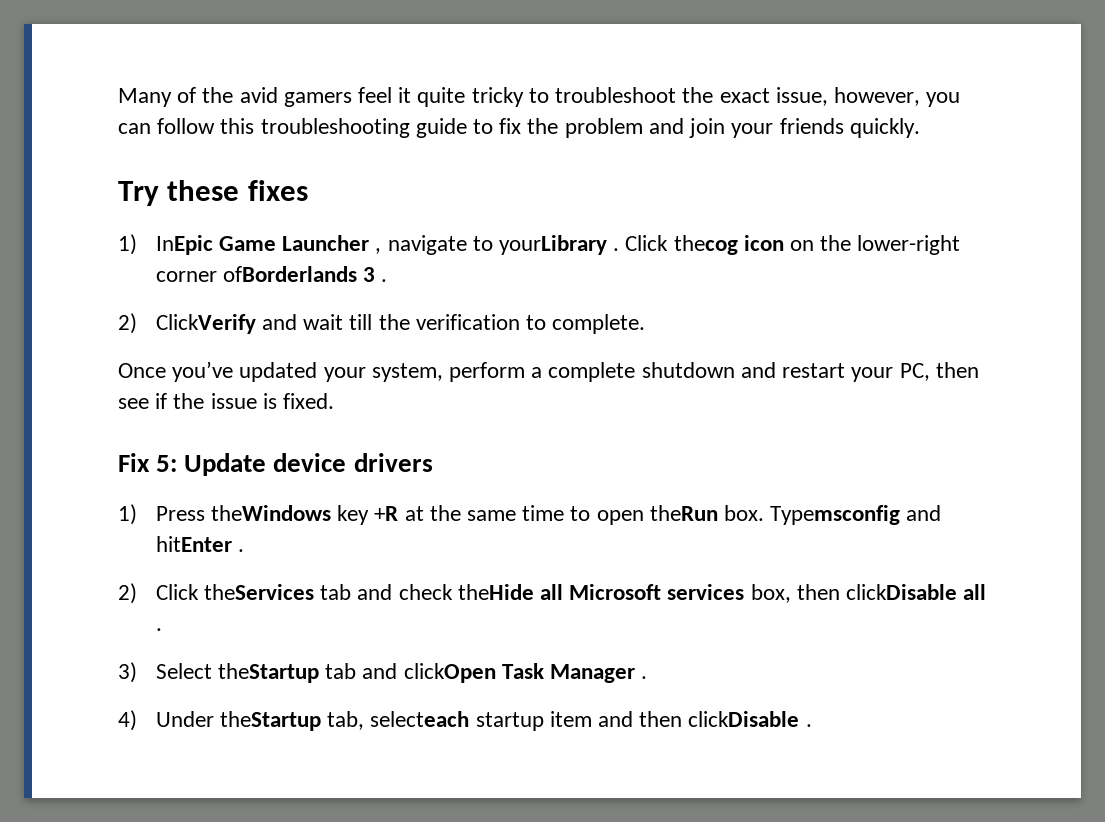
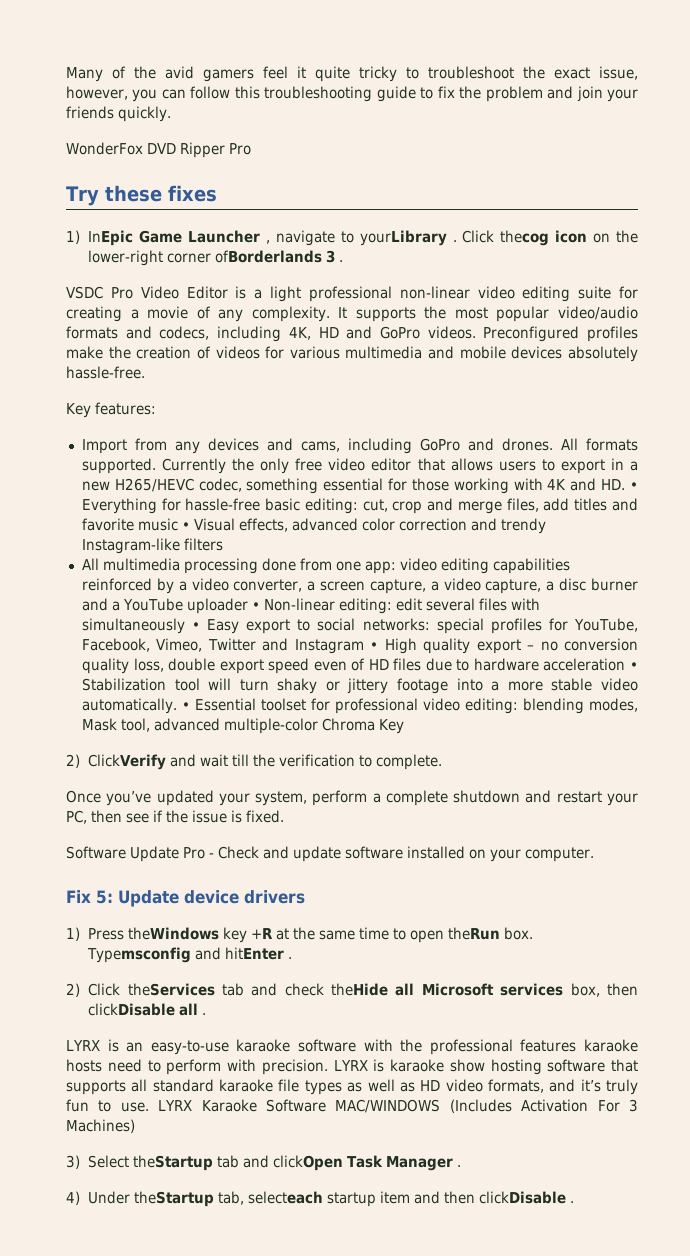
(920, 128) none -> [66,142,251,158] // WonderFox DVD Ripper Pro
(388, 280) none -> [66,286,638,302] [66,306,638,322] [66,326,638,342] [66,346,638,362] [66,366,145,379] [66,402,156,418] [81,438,638,454] [81,458,638,474] [81,478,638,494] [81,498,638,514] [81,518,546,534] [81,538,223,554] [81,558,570,574] [81,578,639,594] [81,598,540,614] [81,618,639,634] [81,638,638,654] [81,658,639,674] [81,678,638,694] [81,698,639,714] [81,718,404,734] // VSDC Pro Video Editor is a light professional non-linear video editing suite for creating a movie of any complexity. It supports the most popular video/audio formats and codecs, including 4K, HD and GoPro videos. Preconfigured profiles make the creation of videos for various multimedia and mobile devices absolutely hassle-free. // Key features: // Import from any devices and cams, including GoPro and drones. All formats supported. Сurrently the only free video editor that allows users to export in a new H265/HEVC codec, something essential for those working with 4K and HD. • Everything for hassle-free basic editing: cut, crop and merge files, add titles and favorite music • Visual effects, advanced color correction and trendy Instagram-like filters // All multimedia processing done from one app: video editing capabilities reinforced by a video converter, a screen capture, a video capture, a disc burner and a YouTube uploader • Non-linear editing: edit several files with simultaneously • Easy export to social networks: special profiles for YouTube, Facebook, Vimeo, Twitter and Instagram • High quality export – no conversion quality loss, double export speed even of HD files due to hardware acceleration • Stabilization tool will turn shaky or jittery footage into a more stable video automatically. • Essential toolset for professional video editing: blending modes, Mask tool, advanced multiple-color Chroma Key
(335, 401) none -> [66,846,594,862] // Software Update Pro - Check and update software installed on your computer.
(162, 629) none -> [66,1039,638,1055] [66,1059,638,1075] [66,1079,638,1095] [66,1099,638,1113] [66,1119,135,1133] // LYRX is an easy-to-use karaoke software with the professional features karaoke hosts need to perform with precision. LYRX is karaoke show hosting software that supports all standard karaoke file types as well as HD video formats, and it’s truly fun to use. LYRX Karaoke Software MAC/WINDOWS (Includes Activation For 3 Machines)

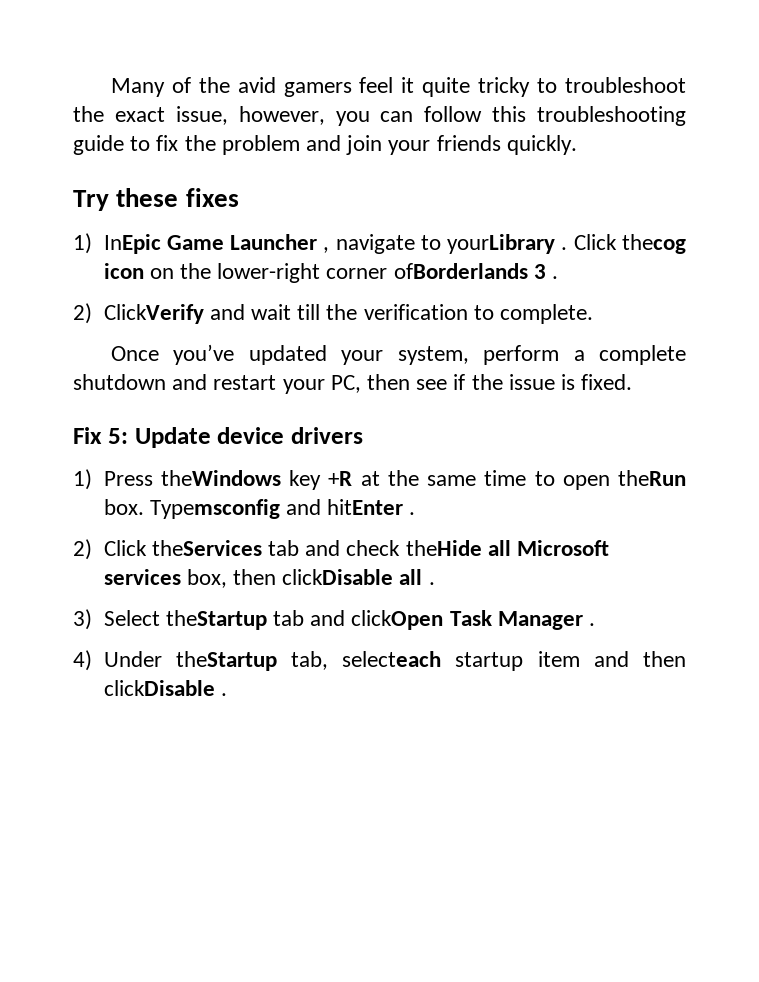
[66,142,251,158] // WonderFox DVD Ripper Pro -> (577, 145) none
[66,286,638,302] [66,306,638,322] [66,326,638,342] [66,346,638,362] [66,366,145,379] [66,402,156,418] [81,438,638,454] [81,458,638,474] [81,478,638,494] [81,498,638,514] [81,518,546,534] [81,538,223,554] [81,558,570,574] [81,578,639,594] [81,598,540,614] [81,618,639,634] [81,638,638,654] [81,658,639,674] [81,678,638,694] [81,698,639,714] [81,718,404,734] // VSDC Pro Video Editor is a light professional non-linear video editing suite for creating a movie of any complexity. It supports the most popular video/audio formats and codecs, including 4K, HD and GoPro videos. Preconfigured profiles make the creation of videos for various multimedia and mobile devices absolutely hassle-free. // Key features: // Import from any devices and cams, including GoPro and drones. All formats supported. Сurrently the only free video editor that allows users to export in a new H265/HEVC codec, something essential for those working with 4K and HD. • Everything for hassle-free basic editing: cut, crop and merge files, add titles and favorite music • Visual effects, advanced color correction and trendy Instagram-like filters // All multimedia processing done from one app: video editing capabilities reinforced by a video converter, a screen capture, a video capture, a disc burner and a YouTube uploader • Non-linear editing: edit several files with simultaneously • Easy export to social networks: special profiles for YouTube, Facebook, Vimeo, Twitter and Instagram • High quality export – no conversion quality loss, double export speed even of HD files due to hardware acceleration • Stabilization tool will turn shaky or jittery footage into a more stable video automatically. • Essential toolset for professional video editing: blending modes, Mask tool, advanced multiple-color Chroma Key -> (558, 277) none
[66,846,594,862] // Software Update Pro - Check and update software installed on your computer. -> (633, 382) none
[66,1039,638,1055] [66,1059,638,1075] [66,1079,638,1095] [66,1099,638,1113] [66,1119,135,1133] // LYRX is an easy-to-use karaoke software with the professional features karaoke hosts need to perform with precision. LYRX is karaoke show hosting software that supports all standard karaoke file types as well as HD video formats, and it’s truly fun to use. LYRX Karaoke Software MAC/WINDOWS (Includes Activation For 3 Machines) -> (435, 583) none

